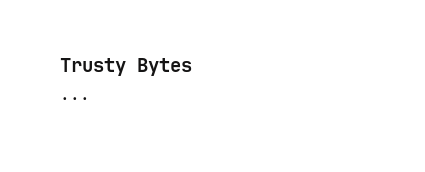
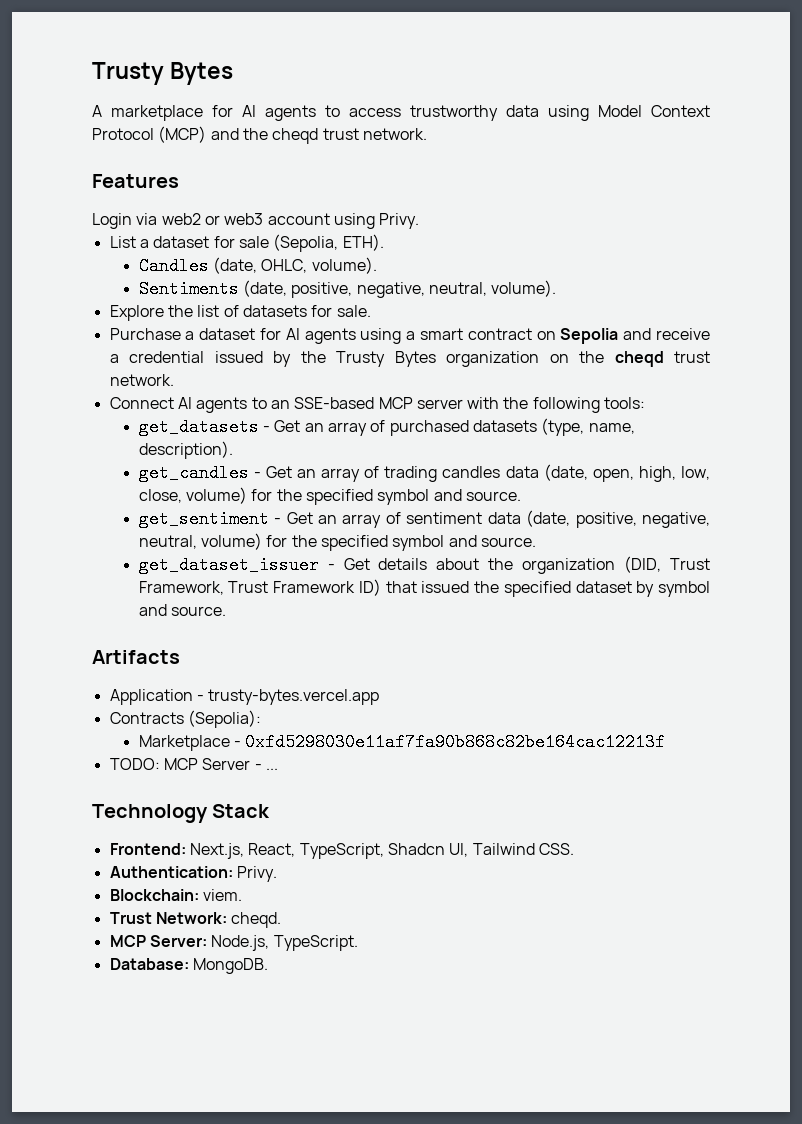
[60,97,90,100] ... -> [92,105,710,121] [92,126,427,144] [92,174,179,188] [92,213,420,229] [109,234,384,252] [138,257,377,275] [138,280,557,298] [109,305,371,321] [109,328,710,344] [109,351,711,367] [109,374,174,386] [109,397,646,413] [138,418,635,436] [138,441,233,459] [138,464,710,482] [138,487,521,505] [138,510,711,528] [138,533,536,551] [138,556,711,574] [138,579,710,597] [138,604,227,616] [92,650,180,664] [109,689,380,705] [109,710,261,728] [138,733,666,751] [109,758,278,770] [92,804,271,823] [109,843,574,859] [109,866,277,882] [109,889,242,901] [109,912,282,928] [109,935,358,951] [109,958,268,974] A marketplace for AI agents to access trustworthy data using Model Context Protocol (MCP) and the cheqd trust network. // Features // Login via web2 or web3 account using Privy. // List a dataset for sale (Sepolia, ETH). // Candles (date, OHLC, volume). // Sentiments (date, positive, negative, neutral, volume). // Explore the list of datasets for sale. // Purchase a dataset for AI agents using a smart contract on Sepolia and receive a credential issued by the Trusty Bytes organization on the cheqd trust network. // Connect AI agents to an SSE-based MCP server with the following tools: // get_datasets - Get an array of purchased datasets (type, name, description). // get_candles - Get an array of trading candles data (date, open, high, low, close, volume) for the specified symbol and source. // get_sentiment - Get an array of sentiment data (date, positive, negative, neutral, volume) for the specified symbol and source. // get_dataset_issuer - Get details about the organization (DID, Trust Framework, Trust Framework ID) that issued the specified dataset by symbol and source. // Artifacts // Application - trusty-bytes.vercel.app // Contracts (Sepolia): // Marketplace - 0xfd5298030e11af7fa90b868c82be164cac12213f // TODO: MCP Server - ... // Technology Stack // Frontend: Next.js, React, TypeScript, Shadcn UI, Tailwind CSS. // Authentication: Privy. // Blockchain: viem. // Trust Network: cheqd. // MCP Server: Node.js, TypeScript. // Database: MongoDB.

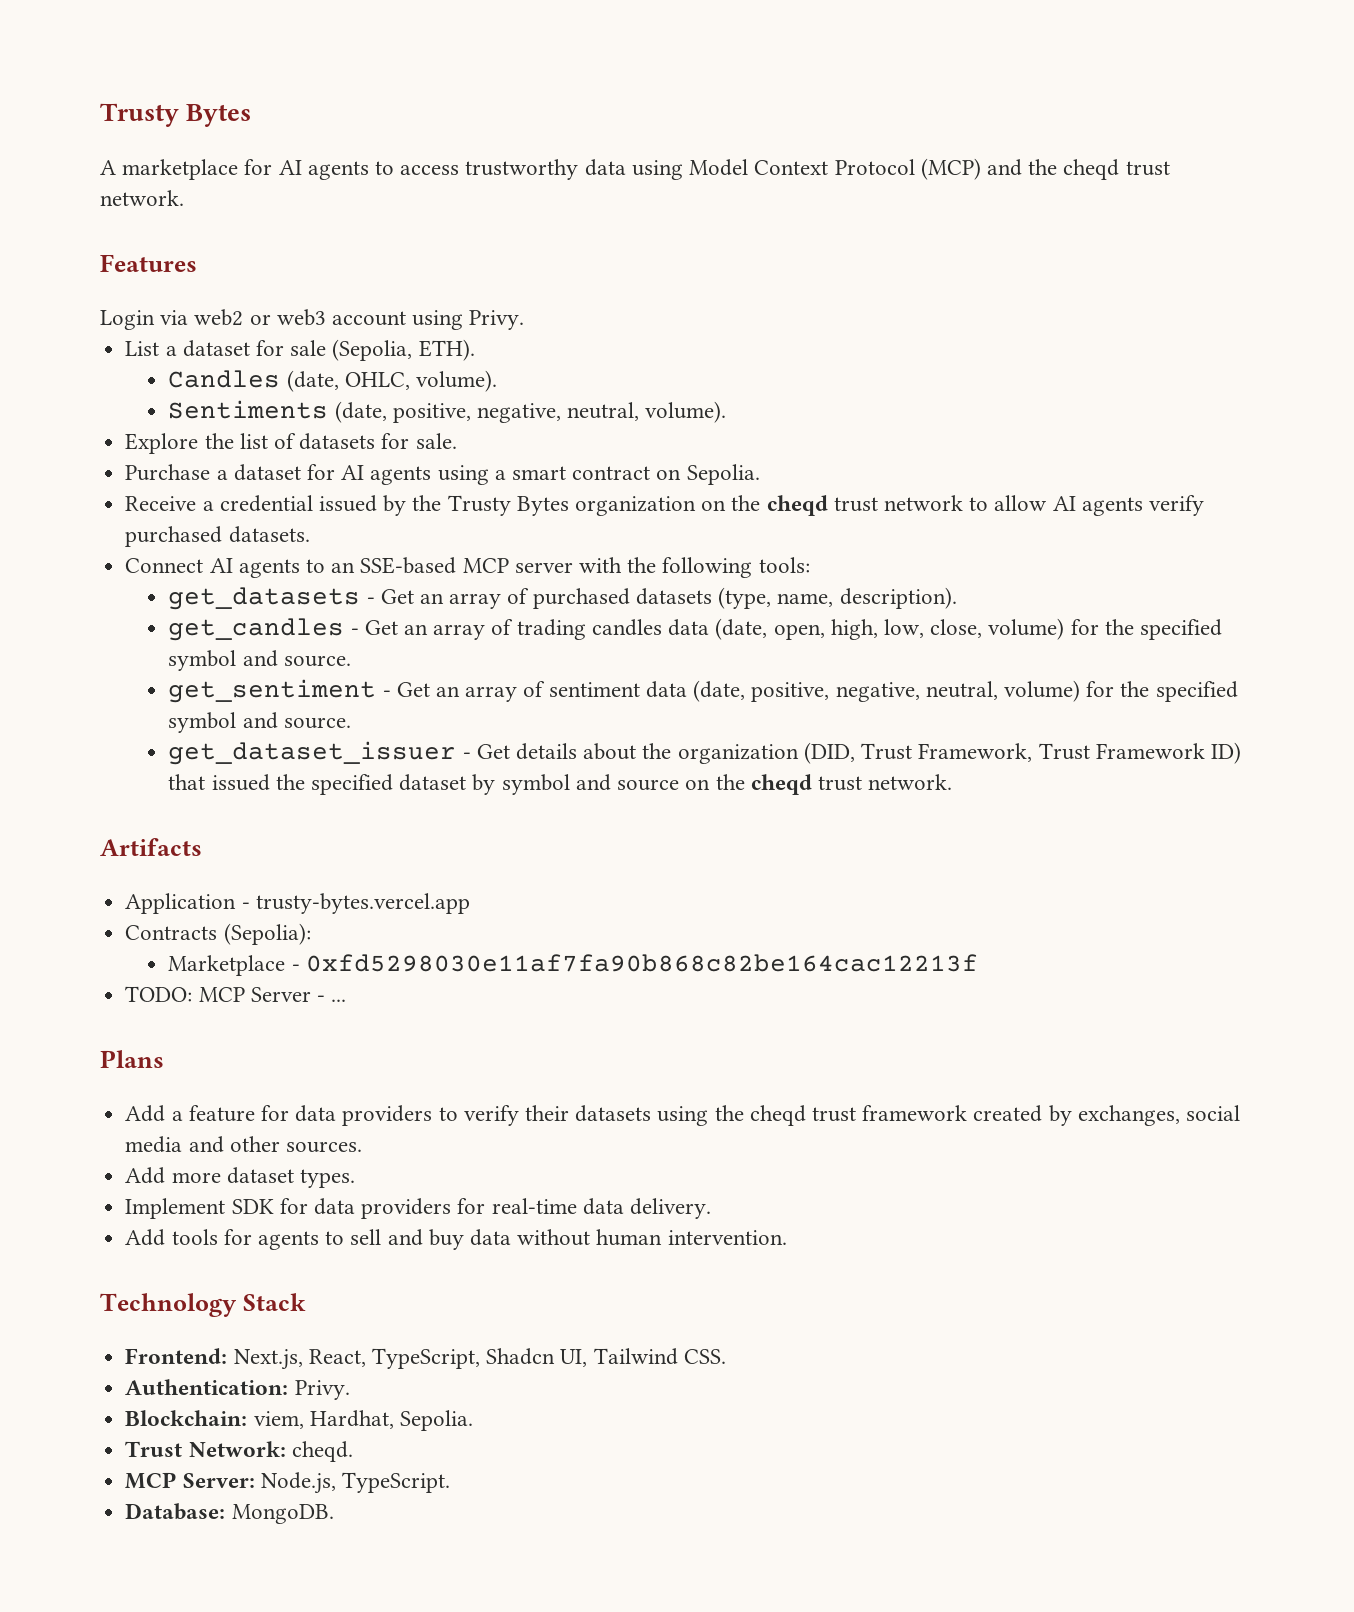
[560,328,710,344] Sepolia and receive -> [686,464,760,485] [125,496,197,511] Sepolia. // Receive
[109,374,174,386] network. -> [884,495,1205,516] [125,526,310,547] network to allow AI agents verify purchased datasets.
[171,606,227,616] source. -> [617,774,953,795] source on the cheqd trust network.
(278, 769) none -> [100,1050,164,1068] [125,1105,1241,1126] [125,1136,362,1153] [125,1167,355,1188] [125,1198,711,1219] [125,1229,787,1250] // Plans // Add a feature for data providers to verify their datasets using the cheqd trust framework created by exchanges, social media and other sources. // Add more dataset types. // Implement SDK for data providers for real-time data delivery. // Add tools for agents to sell and buy data without human intervention.
[202,889,242,901] viem. -> [253,1410,473,1431] viem, Hardhat, Sepolia.

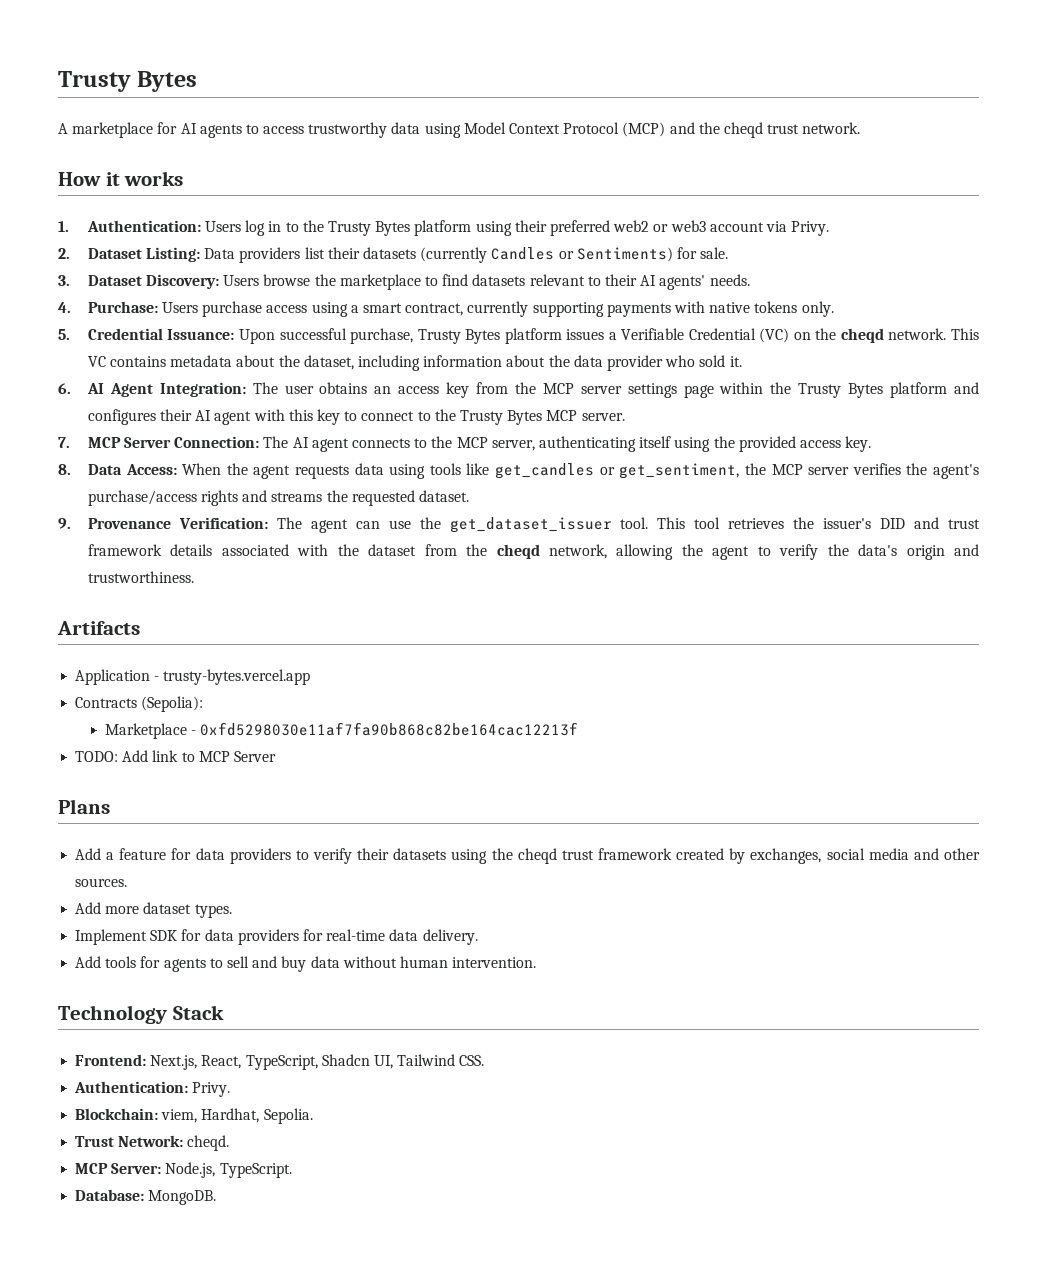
[100,254,197,272] [100,310,189,330] Features // Login via -> [58,171,184,186] [58,220,610,236] How it works // 1. Authentication: Users log in to the Trusty Bytes platform using their preferred
[412,310,525,330] [125,339,475,361] [168,370,498,392] [168,400,727,423] [125,433,457,454] [125,464,760,485] [125,495,1205,516] [125,526,310,547] [125,557,810,578] [168,587,957,610] [168,618,1222,641] [168,650,351,671] [168,679,1238,703] [168,712,351,733] [168,741,1241,765] [168,774,953,795] using Privy. // List a dataset for sale (Sepolia, ETH). // Candles (date, OHLC, volume). // Sentiments (date, positive, negative, neutral, volume). // Explore the list of datasets for sale. // Purchase a dataset for AI agents using a smart contract on Sepolia. // Receive a credential issued by the Trusty Bytes organization on the cheqd trust network to allow AI agents verify purchased datasets. // Connect AI agents to an SSE-based MCP server with the following tools: // get_datasets - Get an array of purchased datasets (type, name, description). // get_candles - Get an array of trading candles data (date, open, high, low, close, volume) for the specified symbol and source. // get_sentiment - Get an array of sentiment data (date, positive, negative, neutral, volume) for the specified symbol and source. // get_dataset_issuer - Get details about the organization (DID, Trust Framework, Trust Framework ID) that issued the specified dataset by symbol and source on the cheqd trust network. -> [765,221,830,236] [58,247,729,263] [58,274,750,290] [58,301,834,317] [58,328,979,344] [87,355,742,371] [58,382,980,398] [87,409,625,425] [58,436,872,452] [58,463,980,479] [87,490,470,506] [58,517,981,533] [87,544,979,560] [87,571,194,583] via Privy. // 2. Dataset Listing: Data providers list their datasets (currently Candles or Sentiments) for sale. // 3. Dataset Discovery: Users browse the marketplace to find datasets relevant to their AI agents' needs. // 4. Purchase: Users purchase access using a smart contract, currently supporting payments with native tokens only. // 5. Credential Issuance: Upon successful purchase, Trusty Bytes platform issues a Verifiable Credential (VC) on the cheqd network. This VC contains metadata about the dataset, including information about the data provider who sold it. // 6. AI Agent Integration: The user obtains an access key from the MCP server settings page within the Trusty Bytes platform and configures their AI agent with this key to connect to the Trusty Bytes MCP server. // 7. MCP Server Connection: The AI agent connects to the MCP server, authenticating itself using the provided access key. // 8. Data Access: When the agent requests data using tools like get_candles or get_sentiment, the MCP server verifies the agent's purchase/access rights and streams the requested dataset. // 9. Provenance Verification: The agent can use the get_dataset_issuer tool. This tool retrieves the issuer's DID and trust framework details associated with the dataset from the cheqd network, allowing the agent to verify the data's origin and trustworthiness.
[198,987,347,1002] MCP Server - ... -> [122,750,276,762] Add link to MCP Server

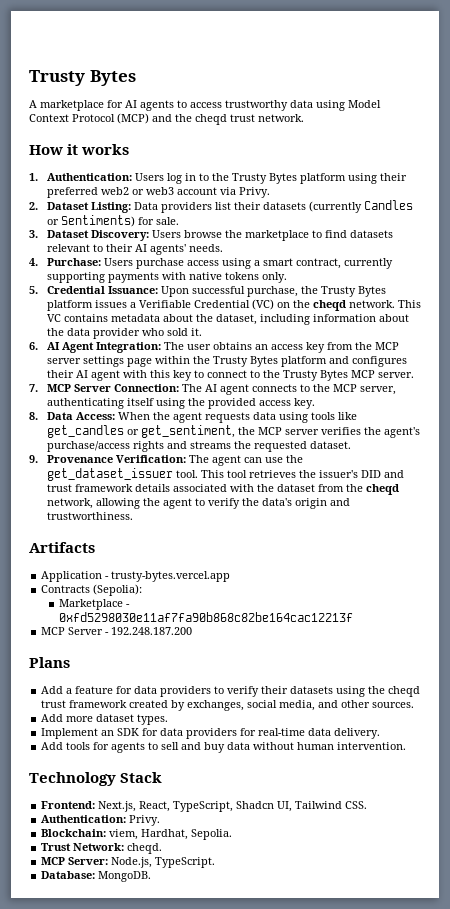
(414, 336) none -> [300,286,318,294] the
[75,750,276,762] TODO: Add link to MCP Server -> [41,627,193,635] MCP Server - 192.248.187.200
[868,848,909,860] media -> [279,700,316,711] media,
(148, 937) none -> [101,730,115,736] an

